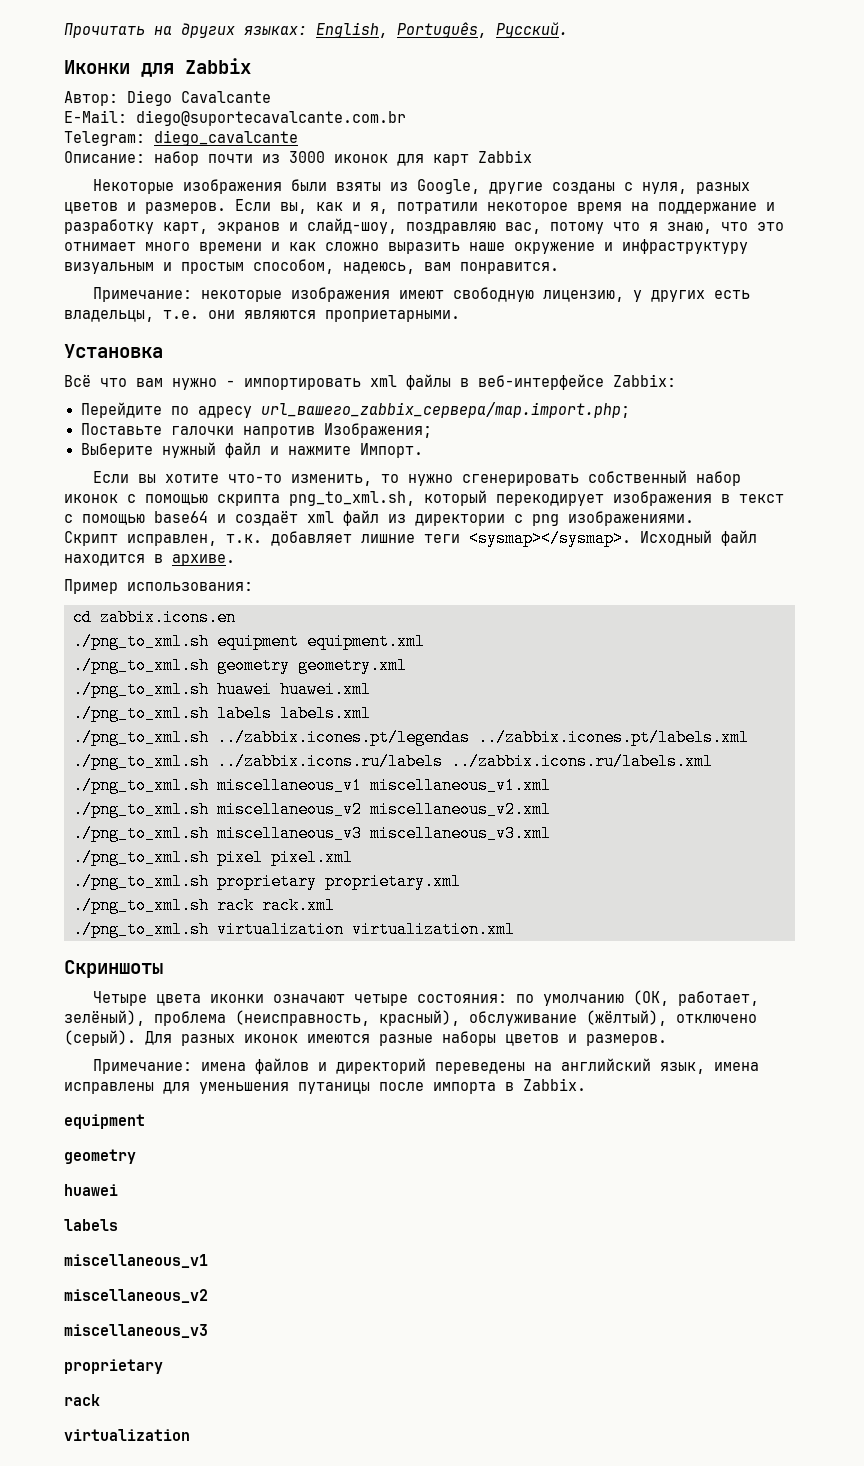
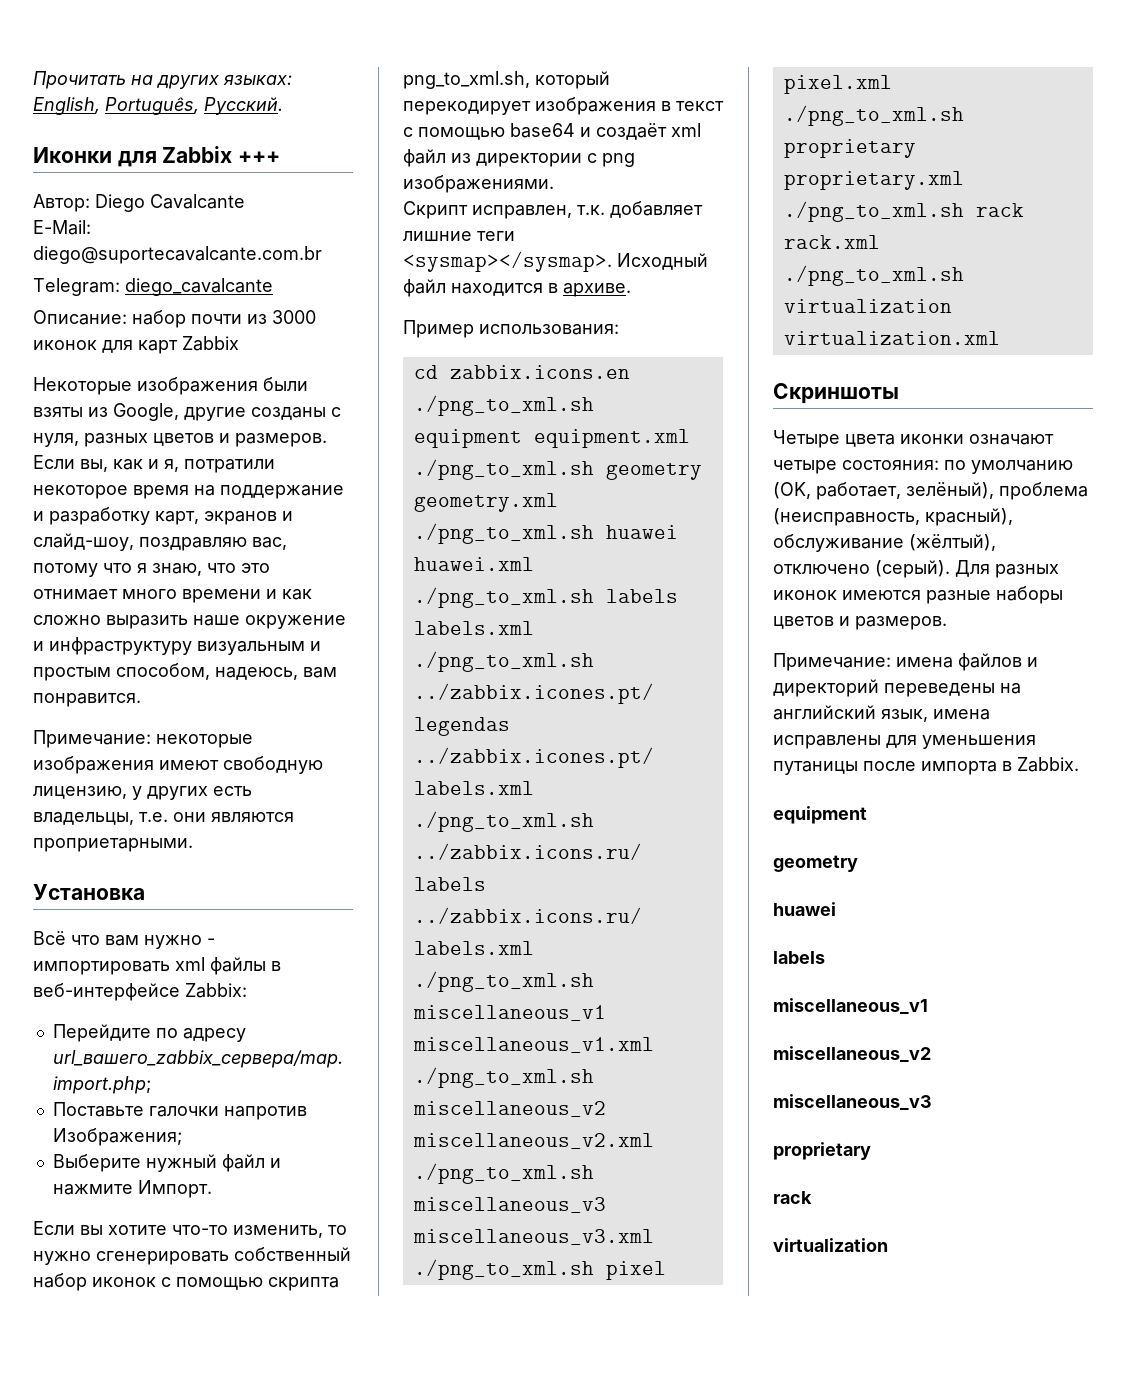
(251, 66) none -> [238,151,281,163] +++

